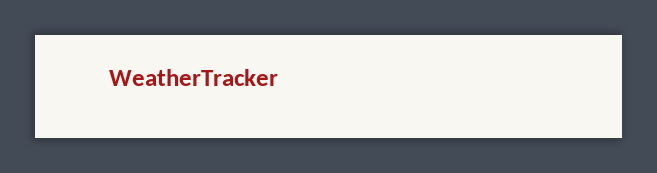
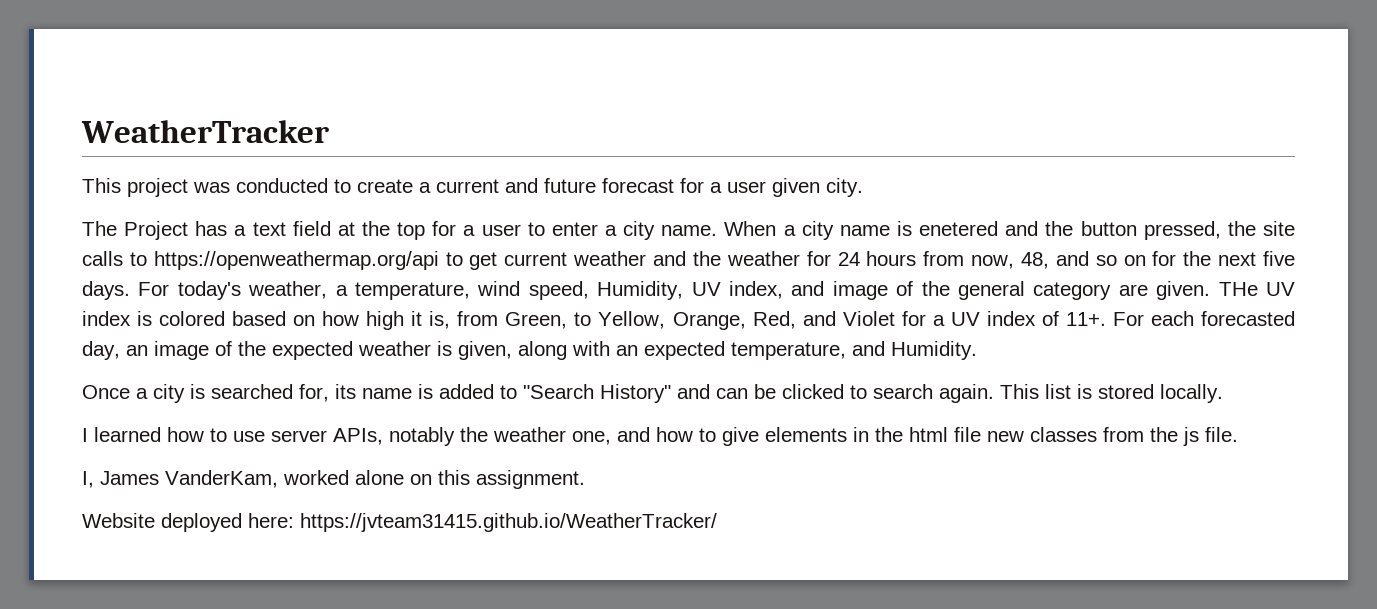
(278, 77) none -> [82,178,863,197] [82,221,1295,240] [82,251,1295,270] [82,281,1295,300] [82,311,1295,330] [82,341,977,360] [82,384,1223,403] [82,427,1238,446] [82,470,585,489] [82,513,717,532] // This project was conducted to create a current and future forecast for a user given city. // The Project has a text field at the top for a user to enter a city name. When a city name is enetered and the button pressed, the site calls to https://openweathermap.org/api to get current weather and the weather for 24 hours from now, 48, and so on for the next five days. For today's weather, a temperature, wind speed, Humidity, UV index, and image of the general category are given. THe UV index is colored based on how high it is, from Green, to Yellow, Orange, Red, and Violet for a UV index of 11+. For each forecasted day, an image of the expected weather is given, along with an expected temperature, and Humidity. // Once a city is searched for, its name is added to "Search History" and can be clicked to search again. This list is stored locally. // I learned how to use server APIs, notably the weather one, and how to give elements in the html file new classes from the js file. // I, James VanderKam, worked alone on this assignment. // Website deployed here: https://jvteam31415.github.io/WeatherTracker/

